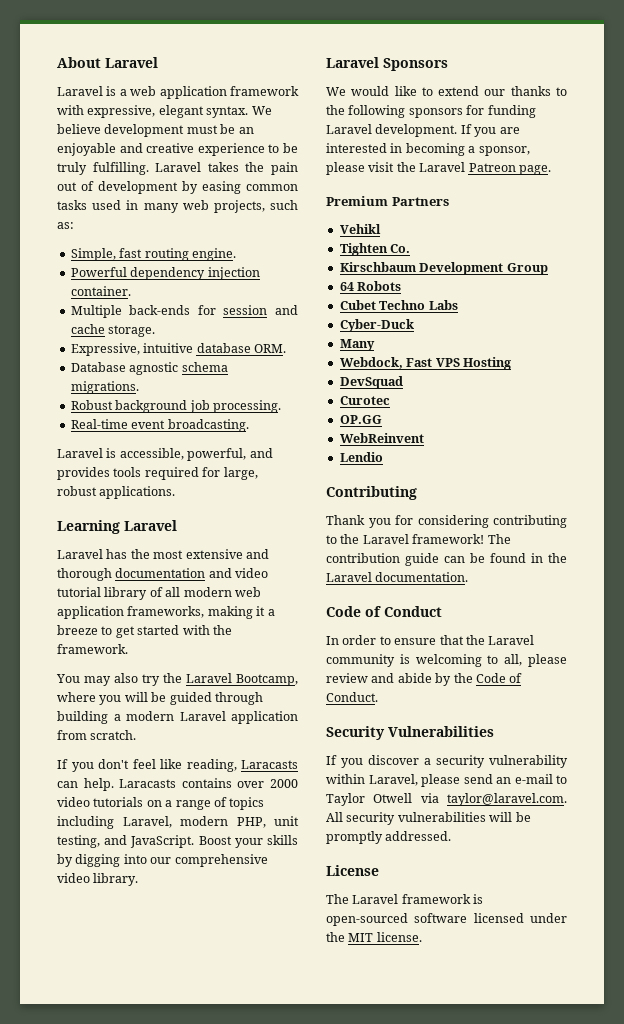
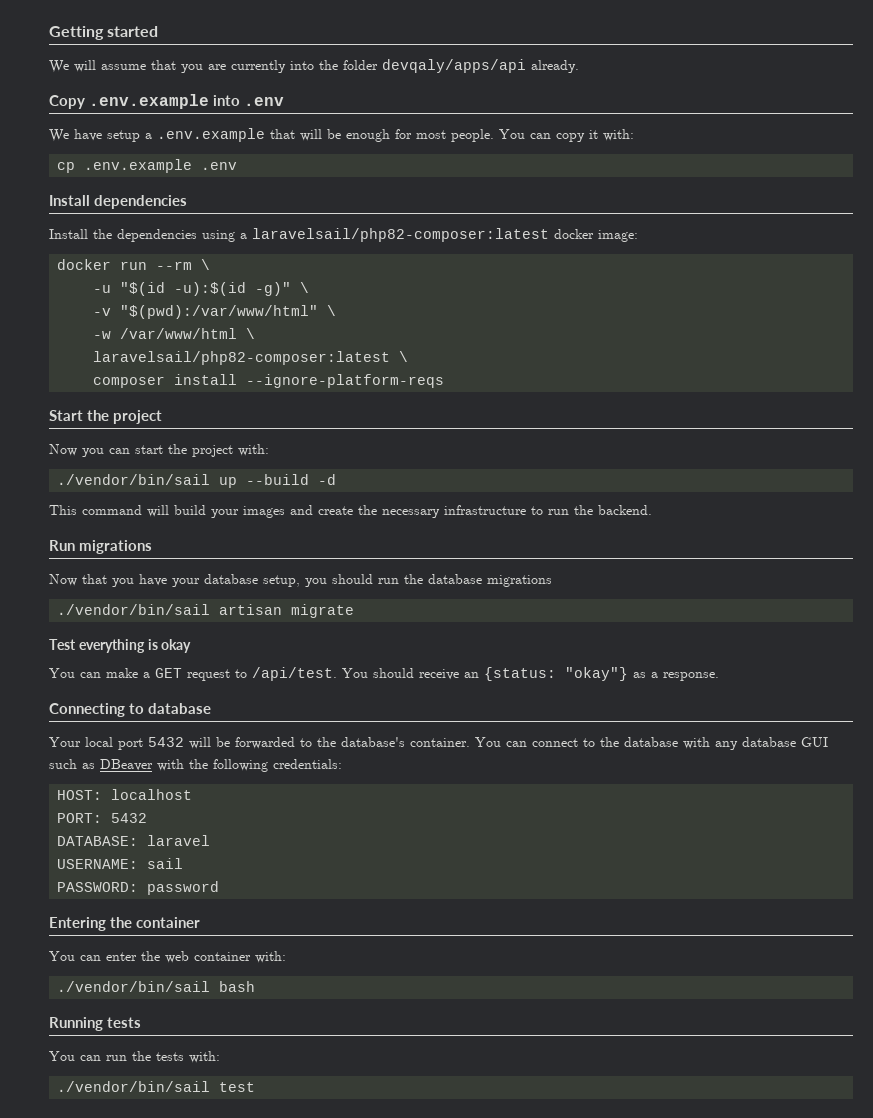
[57,57,158,68] [57,86,299,99] [57,105,272,118] [57,124,254,137] [57,143,298,156] [57,162,298,175] [57,181,298,194] [57,200,298,213] [57,222,74,229] [70,248,236,261] [70,267,260,280] [70,286,131,296] [70,305,298,318] [70,324,156,337] [70,343,286,356] [70,362,228,375] [70,381,139,394] [70,400,281,413] [70,419,249,432] [57,448,273,461] [57,467,258,480] [57,486,176,499] [57,520,177,534] [57,549,269,559] [57,568,269,581] [57,587,261,600] [57,606,275,619] [57,625,232,638] [57,644,128,654] [56,673,298,686] [57,692,263,705] [57,711,298,724] [57,730,137,740] [57,759,298,772] [57,778,298,791] [57,797,265,810] [57,816,299,829] [57,835,298,848] [57,854,268,867] [57,873,139,886] [326,57,448,71] [326,86,567,96] [326,105,536,118] [326,124,520,137] [326,143,530,156] [326,162,551,175] [326,196,449,206] [339,224,381,234] [339,243,411,256] [339,262,548,275] [339,281,402,291] [339,300,458,310] [339,319,414,332] [339,339,375,351] [339,357,511,370] [339,376,403,389] [339,396,390,405] [339,415,382,424] [339,433,424,443] [339,452,383,462] [326,486,417,500] [326,515,567,528] [326,534,511,544] [326,553,567,566] [326,572,469,582] [326,606,442,617] [326,635,535,645] [326,654,567,667] [326,673,523,686] [326,692,378,702] [326,726,494,740] [326,755,568,768] [326,774,567,787] [326,793,567,806] [326,812,531,825] [326,831,452,844] [326,865,379,876] [326,894,484,904] [326,913,567,926] [326,932,422,942] About Laravel // Laravel is a web application framework with expressive, elegant syntax. We believe development must be an enjoyable and creative experience to be truly fulfilling. Laravel takes the pain out of development by easing common tasks used in many web projects, such as: // Simple, fast routing engine. // Powerful dependency injection container. // Multiple back-ends for session and cache storage. // Expressive, intuitive database ORM. // Database agnostic schema migrations. // Robust background job processing. // Real-time event broadcasting. // Laravel is accessible, powerful, and provides tools required for large, robust applications. // Learning Laravel // Laravel has the most extensive and thorough documentation and video tutorial library of all modern web application frameworks, making it a breeze to get started with the framework. // You may also try the Laravel Bootcamp, where you will be guided through building a modern Laravel application from scratch. // If you don't feel like reading, Laracasts can help. Laracasts contains over 2000 video tutorials on a range of topics including Laravel, modern PHP, unit testing, and JavaScript. Boost your skills by digging into our comprehensive video library. // Laravel Sponsors // We would like to extend our thanks to the following sponsors for funding Laravel development. If you are interested in becoming a sponsor, please visit the Laravel Patreon page. // Premium Partners // Vehikl // Tighten Co. // Kirschbaum Development Group // 64 Robots // Cubet Techno Labs // Cyber-Duck // Many // Webdock, Fast VPS Hosting // DevSquad // Curotec // OP.GG // WebReinvent // Lendio // Contributing // Thank you for considering contributing to the Laravel framework! The contribution guide can be found in the Laravel documentation. // Code of Conduct // In order to ensure that the Laravel community is welcoming to all, please review and abide by the Code of Conduct. // Security Vulnerabilities // If you discover a security vulnerability within Laravel, please send an e-mail to Taylor Otwell via taylor@laravel.com. All security vulnerabilities will be promptly addressed. // License // The Laravel framework is open-sourced software licensed under the MIT license. -> [49,26,159,40] [49,59,579,73] [49,94,285,109] [49,128,634,142] [57,159,238,173] [49,195,188,209] [49,228,638,242] [57,259,211,270] [93,282,310,296] [93,305,337,319] [93,328,256,339] [93,351,409,365] [93,374,445,388] [49,410,163,424] [49,444,269,457] [57,474,337,488] [49,505,652,518] [49,540,153,554] [49,574,552,587] [57,604,355,618] [49,639,192,653] [49,667,719,681] [49,703,212,717] [49,737,828,750] [49,759,342,772] [57,789,193,800] [57,813,148,823] [57,835,211,846] [57,858,184,869] [57,881,220,895] [49,917,201,931] [49,951,286,963] [57,981,256,992] [49,1017,142,1031] [49,1051,220,1063] [57,1081,256,1092] Getting started // We will assume that you are currently into the folder devqaly/apps/api already. // Copy .env.example into .env // We have setup a .env.example that will be enough for most people. You can copy it with: // cp .env.example .env // Install dependencies // Install the dependencies using a laravelsail/php82-composer:latest docker image: // docker run --rm \ // -u "$(id -u):$(id -g)" \ // -v "$(pwd):/var/www/html" \ // -w /var/www/html \ // laravelsail/php82-composer:latest \ // composer install --ignore-platform-reqs // Start the project // Now you can start the project with: // ./vendor/bin/sail up --build -d // This command will build your images and create the necessary infrastructure to run the backend. // Run migrations // Now that you have your database setup, you should run the database migrations // ./vendor/bin/sail artisan migrate // Test everything is okay // You can make a GET request to /api/test. You should receive an {status: "okay"} as a response. // Connecting to database // Your local port 5432 will be forwarded to the database's container. You can connect to the database with any database GUI such as DBeaver with the following credentials: // HOST: localhost // PORT: 5432 // DATABASE: laravel // USERNAME: sail // PASSWORD: password // Entering the container // You can enter the web container with: // ./vendor/bin/sail bash // Running tests // You can run the tests with: // ./vendor/bin/sail test

